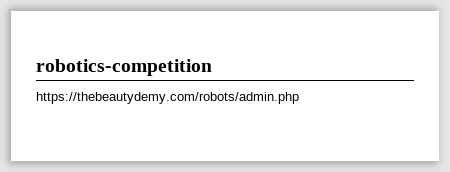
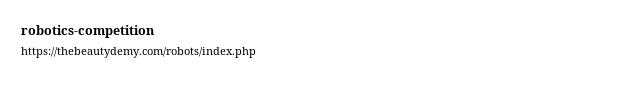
[36,92,299,104] https://thebeautydemy.com/robots/admin.php -> [21,47,256,58] https://thebeautydemy.com/robots/index.php

